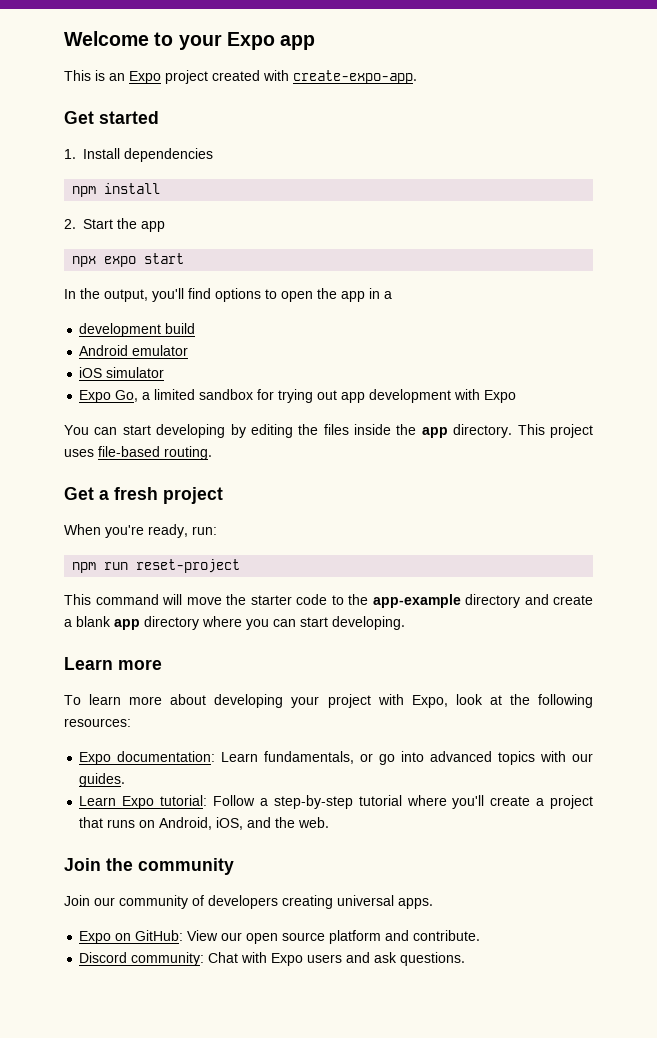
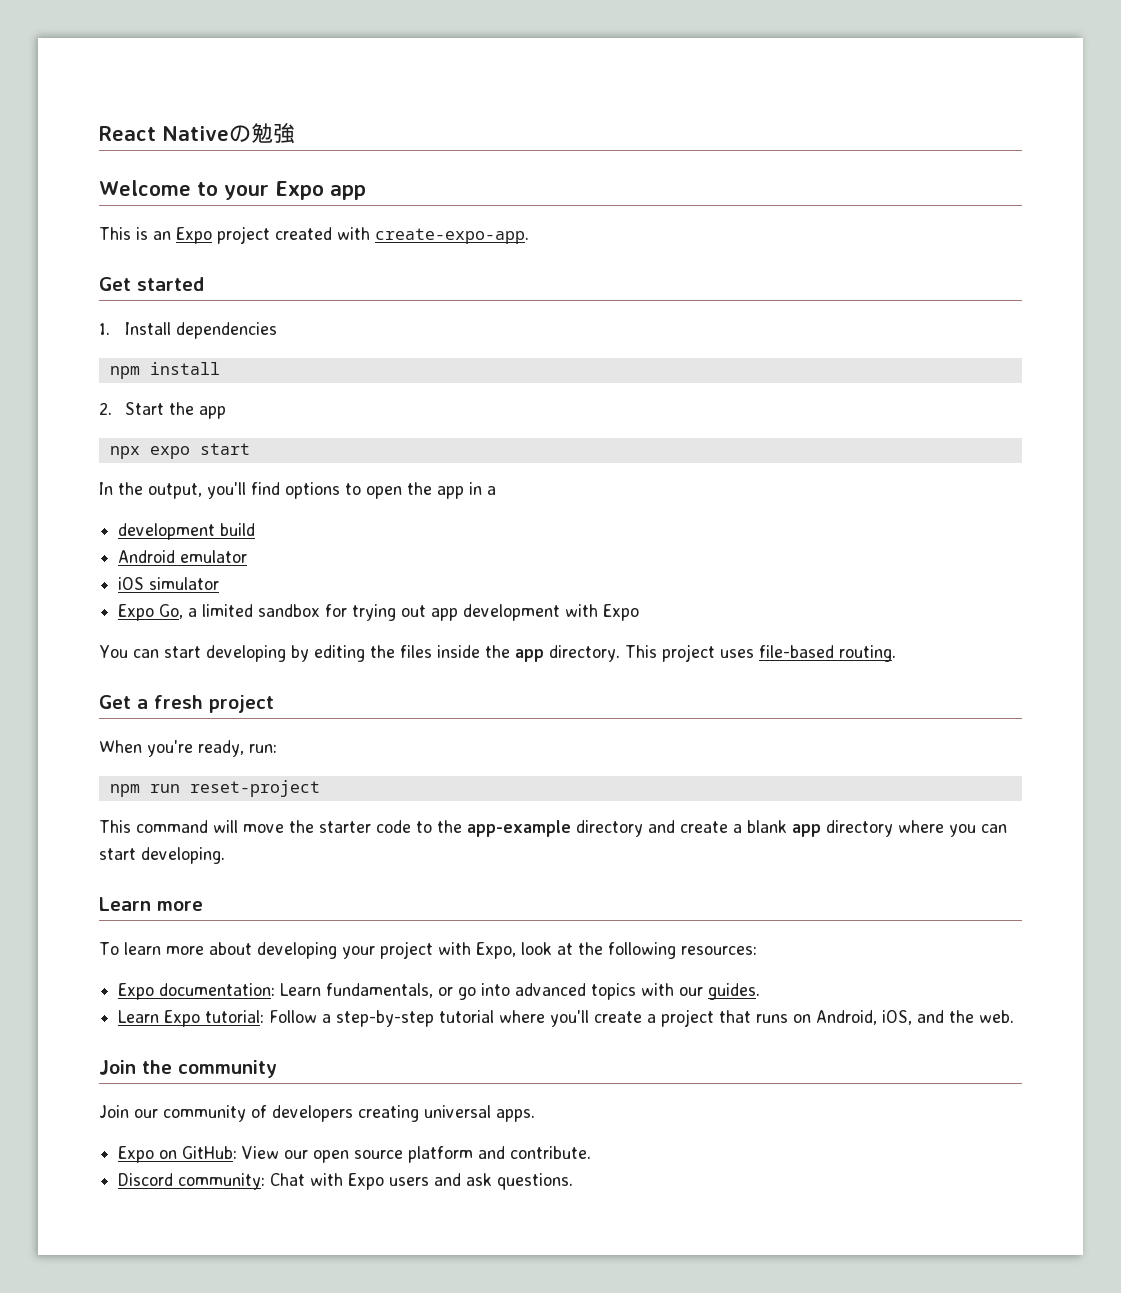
(64, 38) none -> [99,123,295,144] React Nativeの勉強 //

